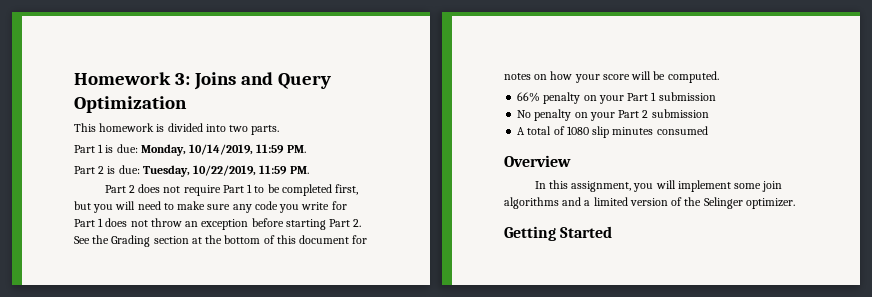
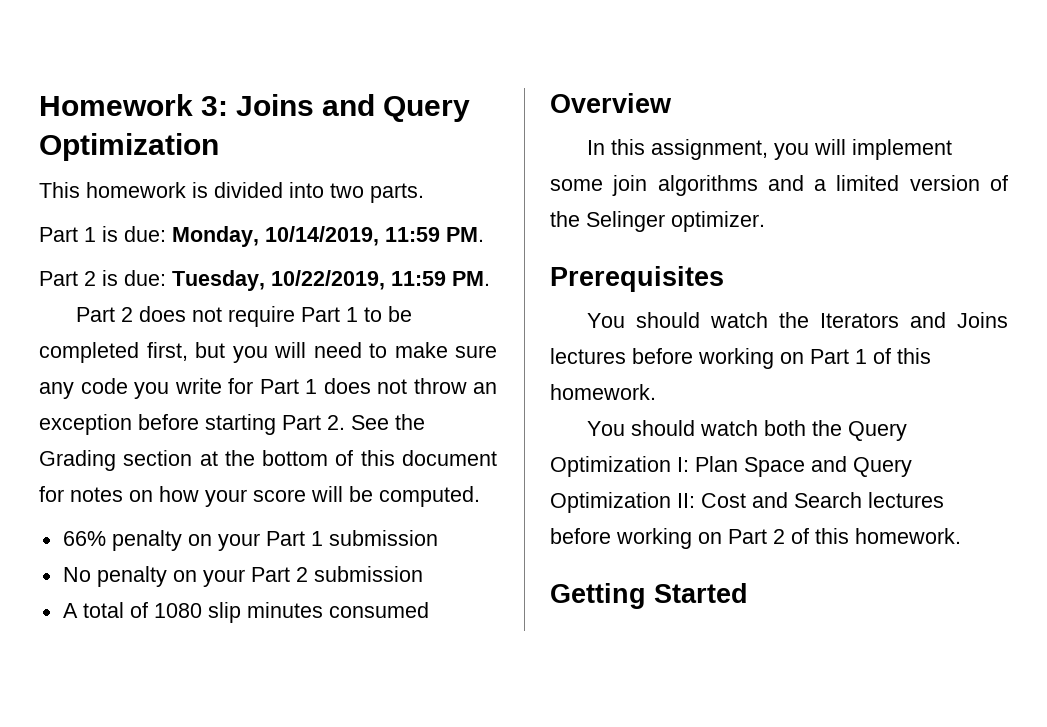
(795, 203) none -> [550,266,724,292] [587,312,1008,328] [550,348,931,369] [550,384,656,400] [587,420,908,441] [550,456,912,477] [550,492,944,513] [550,528,961,549] // Prerequisites // You should watch the Iterators and Joins lectures before working on Part 1 of this homework. // You should watch both the Query Optimization I: Plan Space and Query Optimization II: Cost and Search lectures before working on Part 2 of this homework.

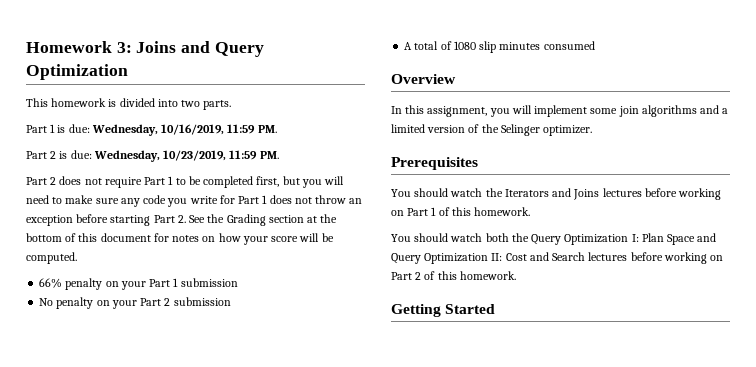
[172,226,379,247] Monday, 10/14/2019, -> [91,124,225,136] Wednesday, 10/16/2019,
[172,270,385,291] Tuesday, 10/22/2019, -> [93,150,227,162] Wednesday, 10/23/2019,

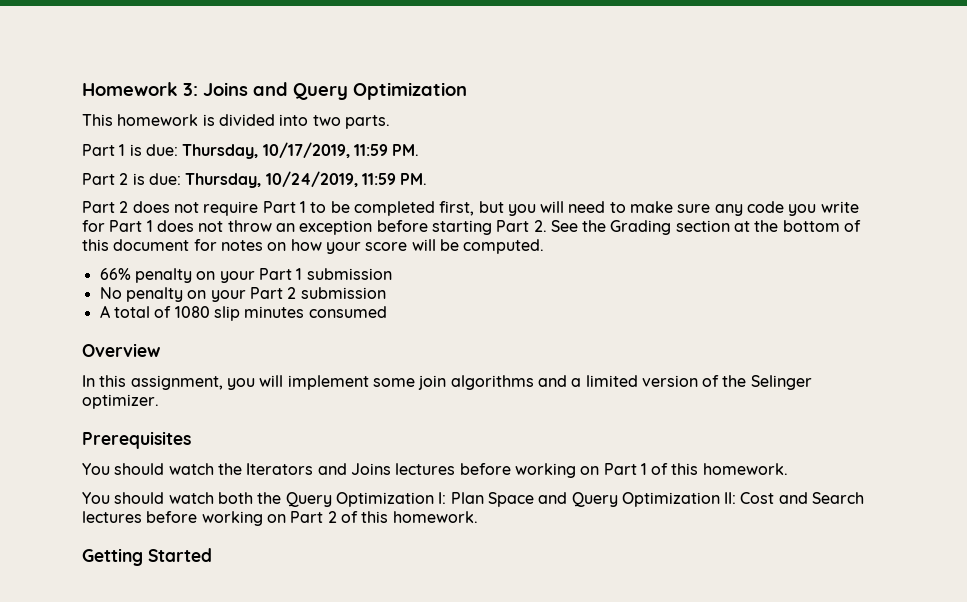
[91,124,225,136] Wednesday, 10/16/2019, -> [182,142,350,159] Thursday, 10/17/2019,
[93,150,227,162] Wednesday, 10/23/2019, -> [185,171,358,188] Thursday, 10/24/2019,

